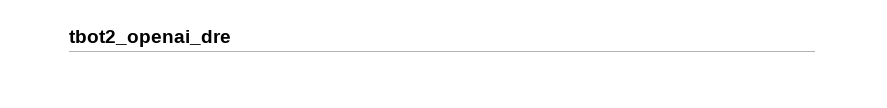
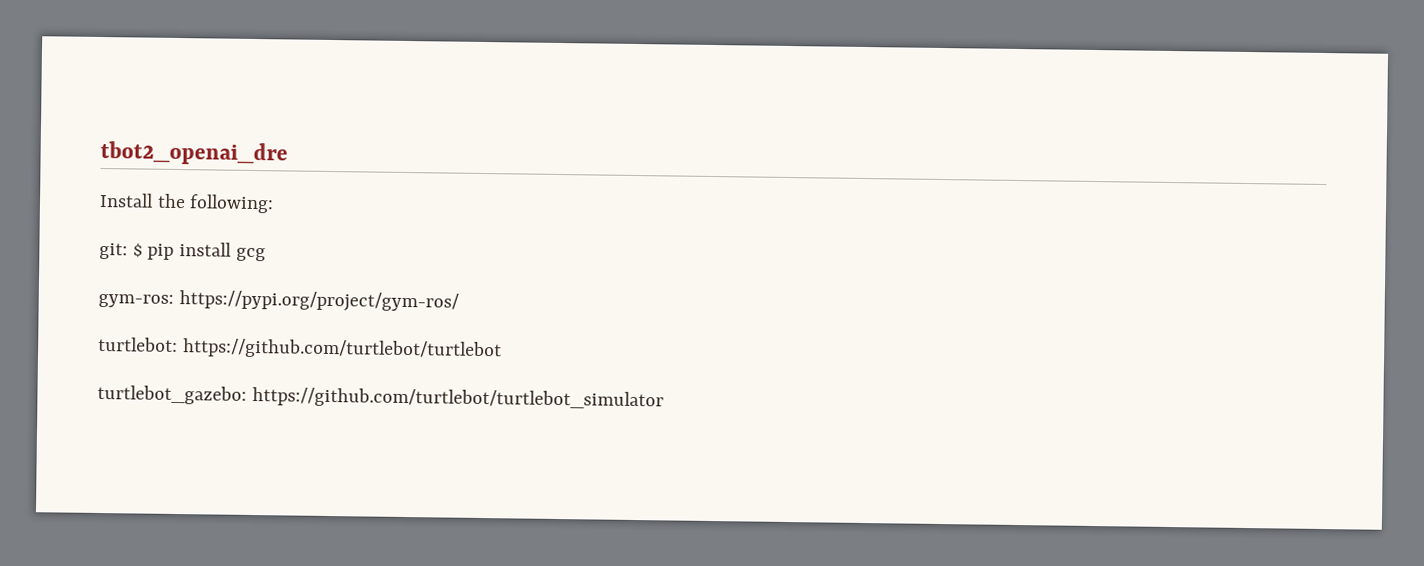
(231, 38) none -> [99,192,275,214] [99,242,266,262] [98,290,459,313] [98,336,502,361] [97,384,664,411] // Install the following: // git: $ pip install gcg // gym-ros: https://pypi.org/project/gym-ros/ // turtlebot: https://github.com/turtlebot/turtlebot // turtlebot_gazebo: https://github.com/turtlebot/turtlebot_simulator

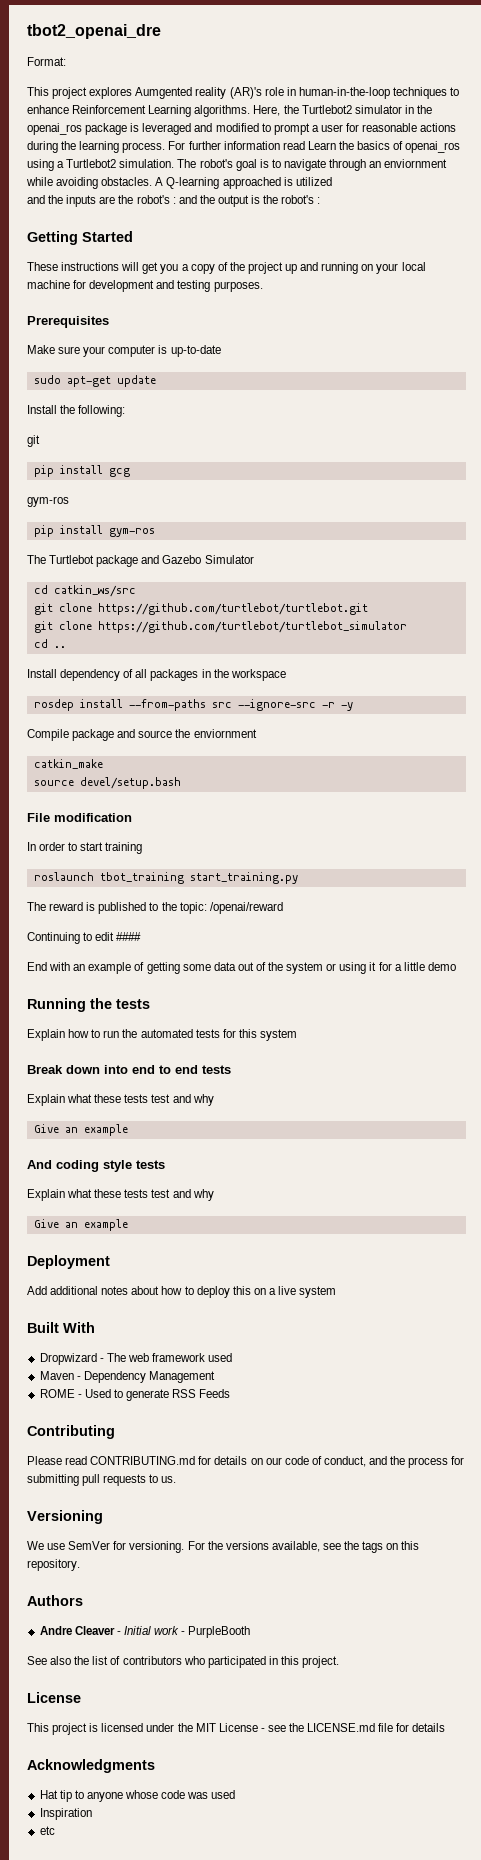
(288, 153) none -> [27,57,66,66] [27,87,460,99] [27,105,432,117] [27,123,457,135] [27,141,461,153] [27,159,448,171] [26,177,332,189] [27,195,321,207] [27,231,133,245] [27,262,426,274] [27,280,263,292] [27,316,109,328] [27,345,221,357] [33,375,156,387] // Format: // This project explores Aumgented reality (AR)'s role in human-in-the-loop techniques to enhance Reinforcement Learning algorithms. Here, the Turtlebot2 simulator in the openai_ros package is leveraged and modified to prompt a user for reasonable actions during the learning process. For further information read Learn the basics of openai_ros using a Turtlebot2 simulation. The robot's goal is to navigate through an enviornment while avoiding obstacles. A Q-learning approached is utilized // and the inputs are the robot's : and the output is the robot's : // Getting Started // These instructions will get you a copy of the project up and running on your local machine for development and testing purposes. // Prerequisites // Make sure your computer is up-to-date // sudo apt-get update
[99,242,143,260] git: $ -> [27,435,40,447] git //
[98,290,459,313] [98,336,502,361] [97,384,664,411] gym-ros: https://pypi.org/project/gym-ros/ // turtlebot: https://github.com/turtlebot/turtlebot // turtlebot_gazebo: https://github.com/turtlebot/turtlebot_simulator -> [27,496,69,507] [33,525,155,537] [27,555,254,567] [33,585,136,597] [33,603,368,615] [33,621,407,633] [33,639,66,648] [27,669,286,681] [33,699,353,711] [27,729,257,741] [33,759,103,769] [33,777,181,789] [27,813,132,822] [27,842,143,854] [33,872,298,884] [27,902,283,914] [27,932,142,944] [27,962,456,974] [27,998,150,1012] [27,1029,297,1041] [27,1065,231,1074] [27,1094,214,1106] [33,1124,128,1136] [27,1160,165,1172] [27,1189,214,1201] [33,1219,128,1231] [27,1255,110,1269] [27,1286,337,1298] [27,1322,95,1333] [39,1353,233,1365] [39,1371,215,1383] [39,1389,231,1401] [27,1425,115,1439] [27,1456,465,1468] [27,1474,177,1486] [27,1510,103,1524] [27,1541,420,1553] [27,1559,80,1571] [27,1595,83,1606] [39,1626,251,1638] [27,1656,340,1668] [27,1692,81,1703] [27,1723,446,1735] [27,1759,155,1773] [39,1790,236,1802] [39,1808,92,1820] [39,1826,55,1835] gym-ros // pip install gym-ros // The Turtlebot package and Gazebo Simulator // cd catkin_ws/src // git clone https://github.com/turtlebot/turtlebot.git // git clone https://github.com/turtlebot/turtlebot_simulator // cd .. // Install dependency of all packages in the workspace // rosdep install --from-paths src --ignore-src -r -y // Compile package and source the enviornment // catkin_make // source devel/setup.bash // File modification // In order to start training // roslaunch tbot_training start_training.py // The reward is published to the topic: /openai/reward // Continuing to edit #### // End with an example of getting some data out of the system or using it for a little demo // Running the tests // Explain how to run the automated tests for this system // Break down into end to end tests // Explain what these tests test and why // Give an example // And coding style tests // Explain what these tests test and why // Give an example // Deployment // Add additional notes about how to deploy this on a live system // Built With // Dropwizard - The web framework used // Maven - Dependency Management // ROME - Used to generate RSS Feeds // Contributing // Please read CONTRIBUTING.md for details on our code of conduct, and the process for submitting pull requests to us. // Versioning // We use SemVer for versioning. For the versions available, see the tags on this repository. // Authors // Andre Cleaver - Initial work - PurpleBooth // See also the list of contributors who participated in this project. // License // This project is licensed under the MIT License - see the LICENSE.md file for details // Acknowledgments // Hat tip to anyone whose code was used // Inspiration // etc

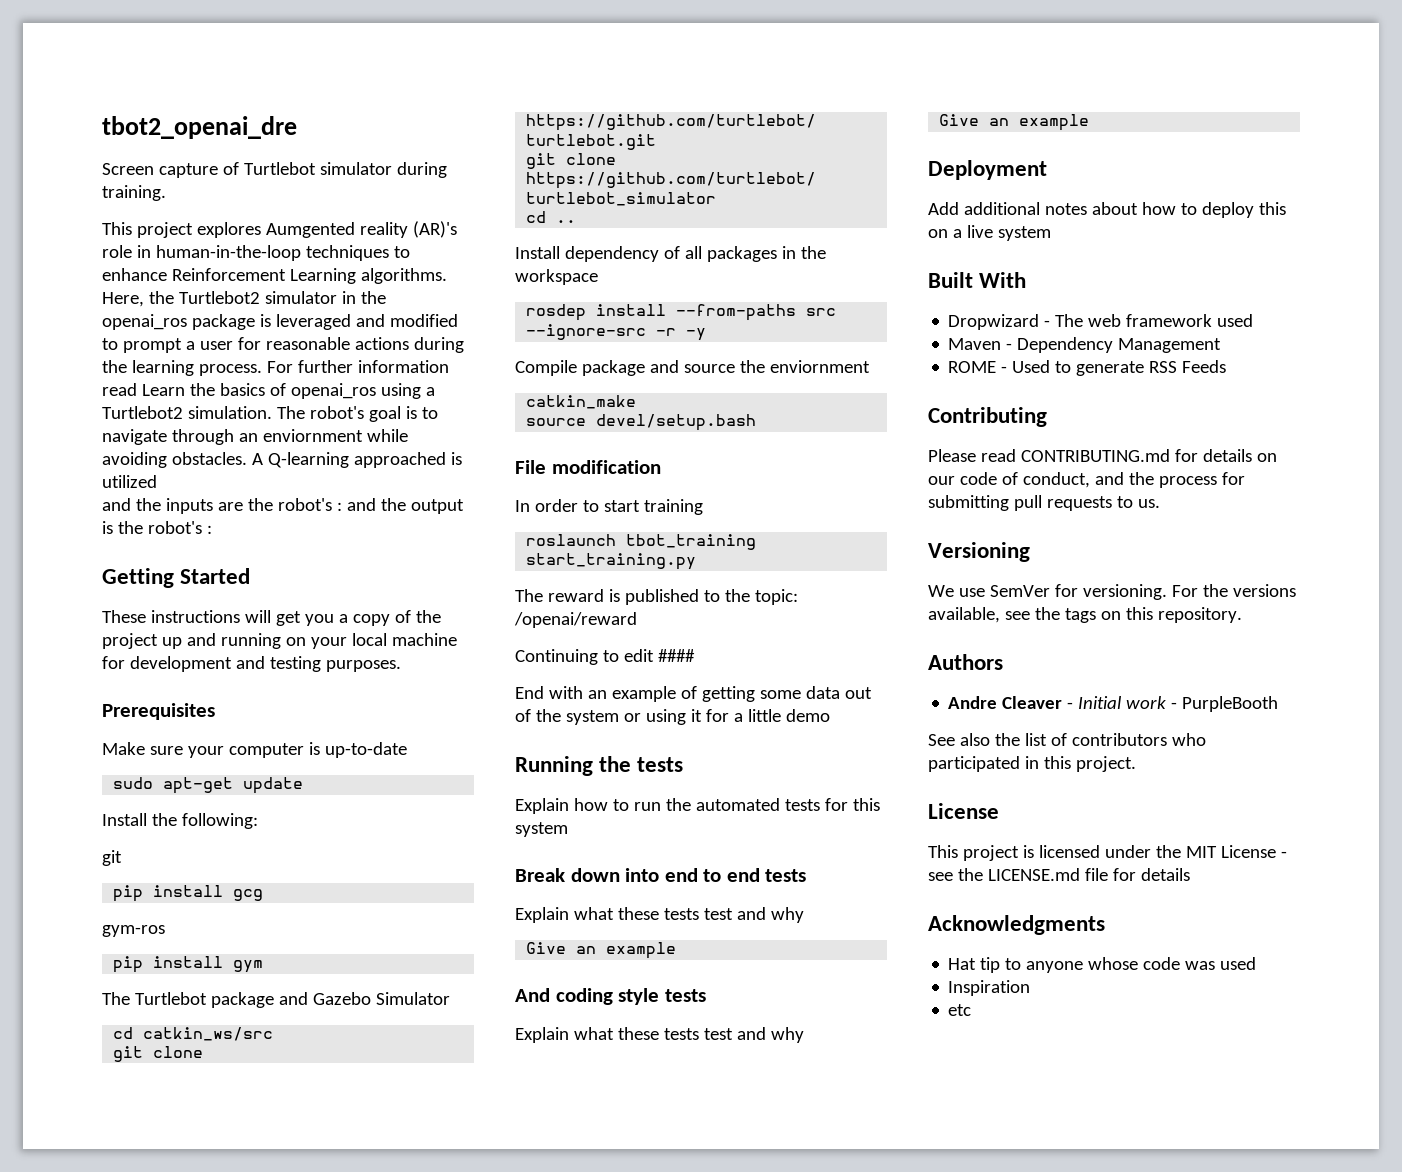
[27,57,66,66] Format: -> [102,162,447,178] [102,185,166,201] Screen capture of Turtlebot simulator during training.
[108,528,155,537] gym-ros -> [233,960,264,973] gym

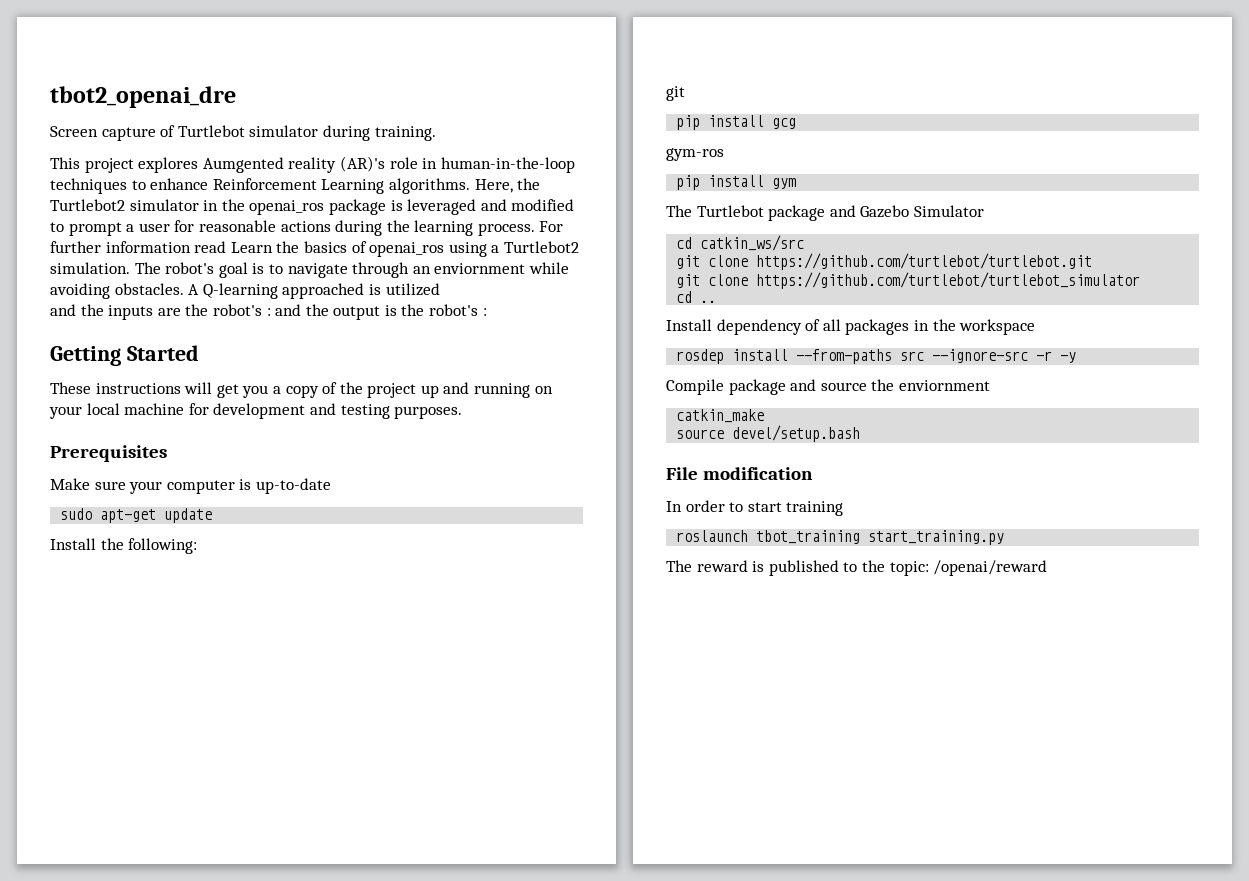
[515,649,695,665] [515,686,872,702] [515,709,830,725] [515,756,684,776] [515,798,880,814] [515,822,568,837] [515,868,807,882] [515,907,804,923] [526,942,677,959] [515,988,706,1005] [515,1027,804,1043] [939,114,1090,131] [928,160,1047,180] [928,202,1286,218] [928,225,1051,241] [928,272,1027,288] [948,314,1254,330] [948,337,1222,353] [948,360,1227,376] [928,407,1047,427] [928,449,1277,462] [928,472,1245,488] [928,495,1160,511] [928,542,1030,562] [928,584,1296,600] [928,607,1242,623] [928,654,1003,670] [948,696,1279,712] [928,733,1206,746] [928,756,1136,772] [928,803,999,819] [928,845,1287,861] [928,868,1190,881] [928,915,1105,935] [948,957,1257,973] [948,980,1031,996] [948,1004,972,1016] // Continuing to edit #### // End with an example of getting some data out of the system or using it for a little demo // Running the tests // Explain how to run the automated tests for this system // Break down into end to end tests // Explain what these tests test and why // Give an example // And coding style tests // Explain what these tests test and why // Give an example // Deployment // Add additional notes about how to deploy this on a live system // Built With // Dropwizard - The web framework used // Maven - Dependency Management // ROME - Used to generate RSS Feeds // Contributing // Please read CONTRIBUTING.md for details on our code of conduct, and the process for submitting pull requests to us. // Versioning // We use SemVer for versioning. For the versions available, see the tags on this repository. // Authors // Andre Cleaver - Initial work - PurpleBooth // See also the list of contributors who participated in this project. // License // This project is licensed under the MIT License - see the LICENSE.md file for details // Acknowledgments // Hat tip to anyone whose code was used // Inspiration // etc -> (1048, 568) none

